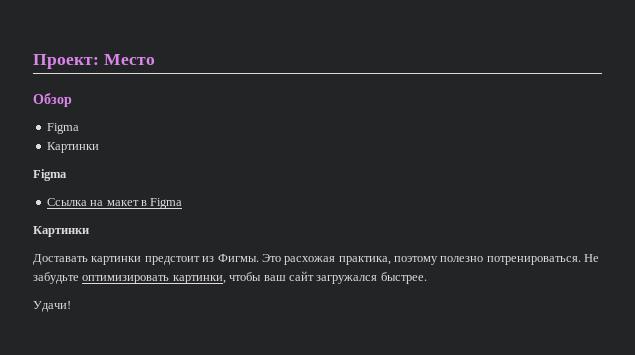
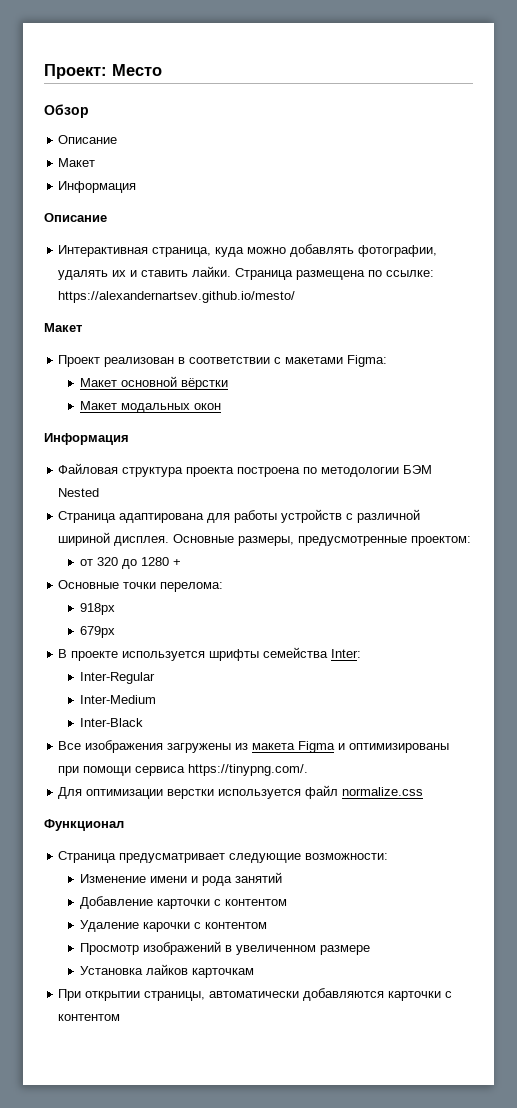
[46,123,79,134] [46,142,99,153] [33,169,67,181] [46,198,183,209] [33,226,89,237] [33,254,600,265] [33,271,427,284] [33,301,71,312] Figma // Картинки // Figma // Ссылка на макет в Figma // Картинки // Доставать картинки предстоит из Фигмы. Это расхожая практика, поэтому полезно потренироваться. Не забудьте оптимизировать картинки, чтобы ваш сайт загружался быстрее. // Удачи! -> [58,135,118,144] [58,158,96,167] [58,181,137,193] [44,213,107,222] [58,244,438,257] [58,266,435,280] [58,291,296,303] [44,323,82,332] [58,355,388,367] [80,376,229,390] [80,401,222,413] [44,433,129,445] [58,463,433,477] [58,488,100,497] [58,509,421,523] [58,532,472,546] [80,557,182,569] [58,580,224,592] [80,603,116,615] [80,626,116,638] [58,647,362,661] [80,672,156,684] [80,695,157,704] [80,718,144,727] [58,740,450,753] [58,764,309,776] [58,785,424,799] [44,819,124,831] [58,851,389,863] [80,872,283,886] [80,896,288,909] [80,920,268,932] [80,941,371,955] [80,964,255,978] [58,988,453,1001] [58,1014,121,1021] Описание // Макет // Информация // Описание // Интерактивная страница, куда можно добавлять фотографии, удалять их и ставить лайки. Страница размещена по ссылке: https://alexandernartsev.github.io/mesto/ // Макет // Проект реализован в соответствии с макетами Figma: // Макет основной вёрстки // Макет модальных окон // Информация // Файловая структура проекта построена по методологии БЭМ Nested // Страница адаптирована для работы устройств с различной шириной дисплея. Основные размеры, предусмотренные проектом: // от 320 до 1280 + // Основные точки перелома: // 918px // 679px // В проекте используется шрифты семейства Inter: // Inter-Regular // Inter-Medium // Inter-Black // Все изображения загружены из макета Figma и оптимизированы при помощи сервиса https://tinypng.com/. // Для оптимизации верстки используется файл normalize.css // Функционал // Страница предусматривает следующие возможности: // Изменение имени и рода занятий // Добавление карточки с контентом // Удаление карочки с контентом // Просмотр изображений в увеличенном размере // Установка лайков карточкам // При открытии страницы, автоматически добавляются карточки с контентом

